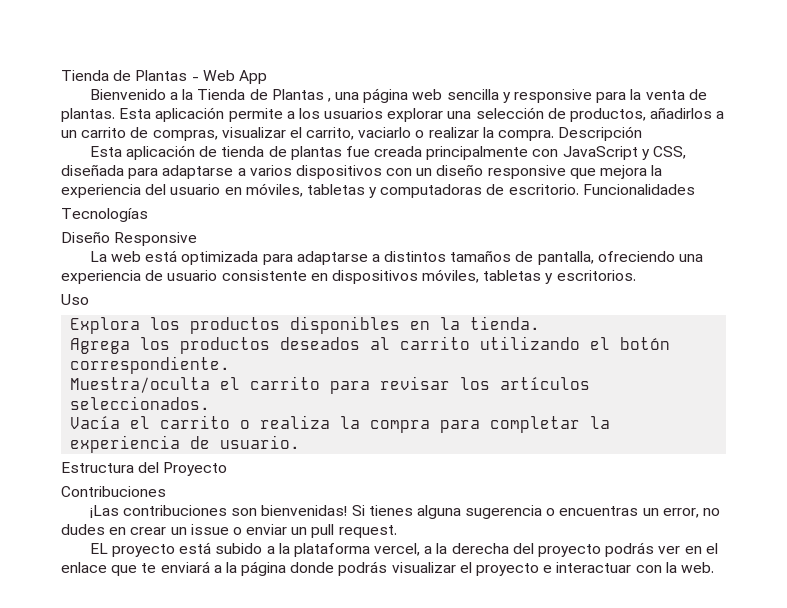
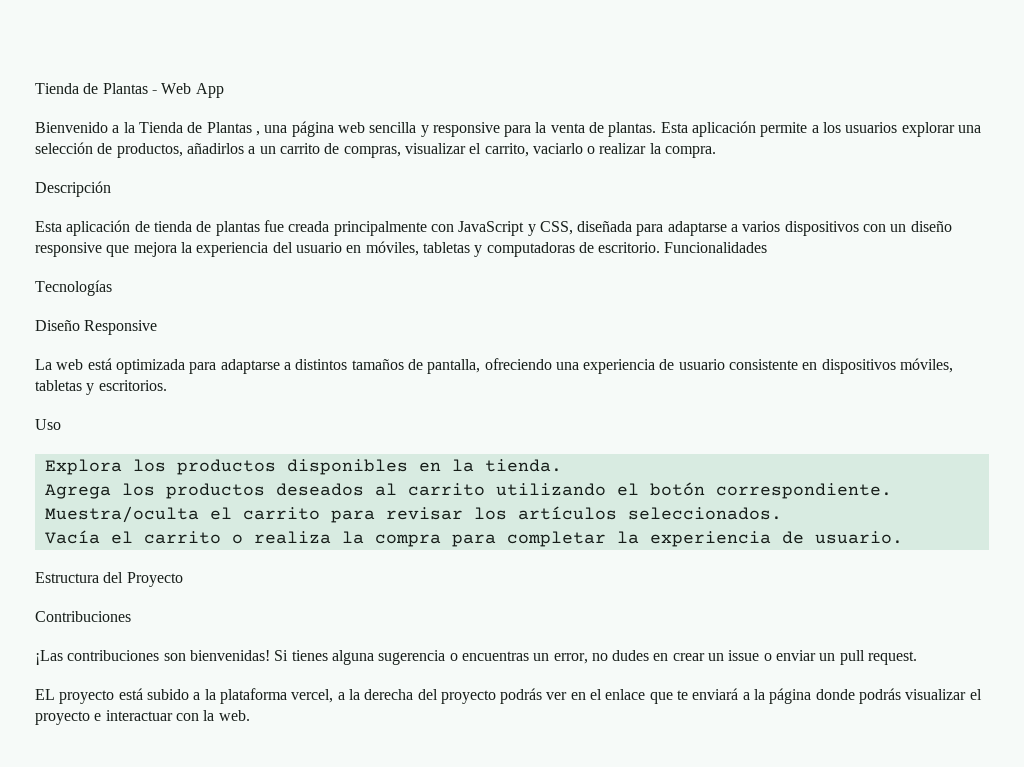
(555, 135) none -> (717, 152) //

